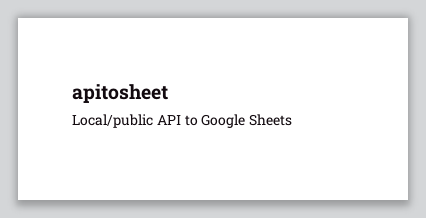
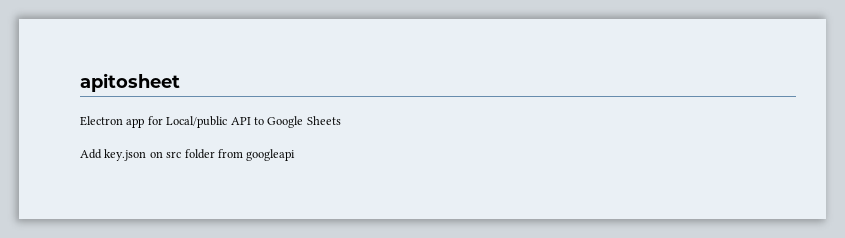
(168, 93) none -> [80,116,163,128] Electron app for
(293, 120) none -> [80,149,296,161] // Add key.json on src folder from googleapi

